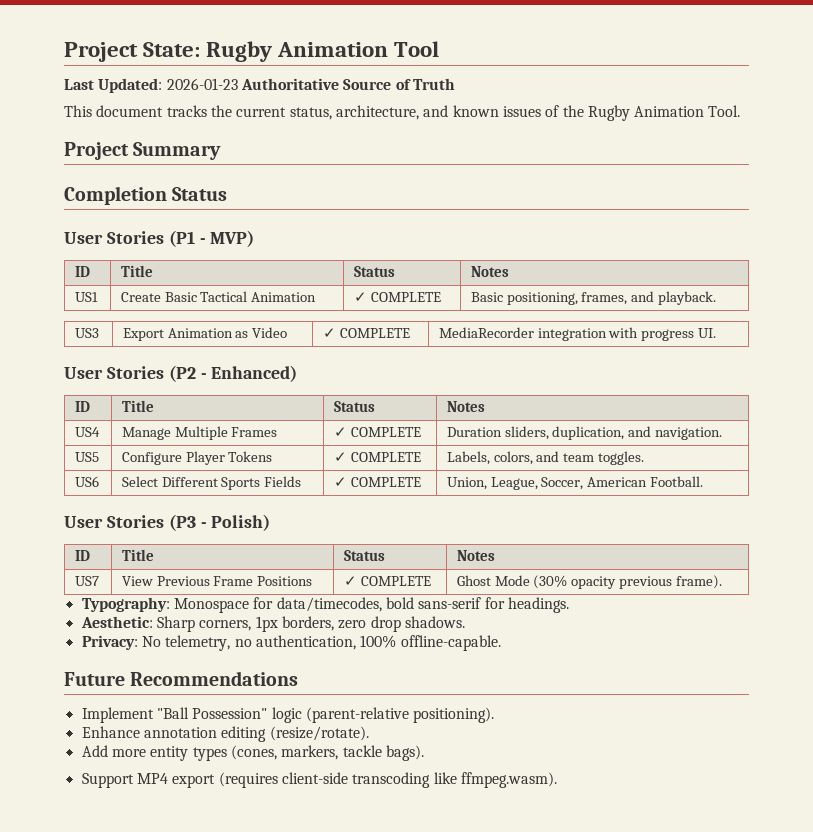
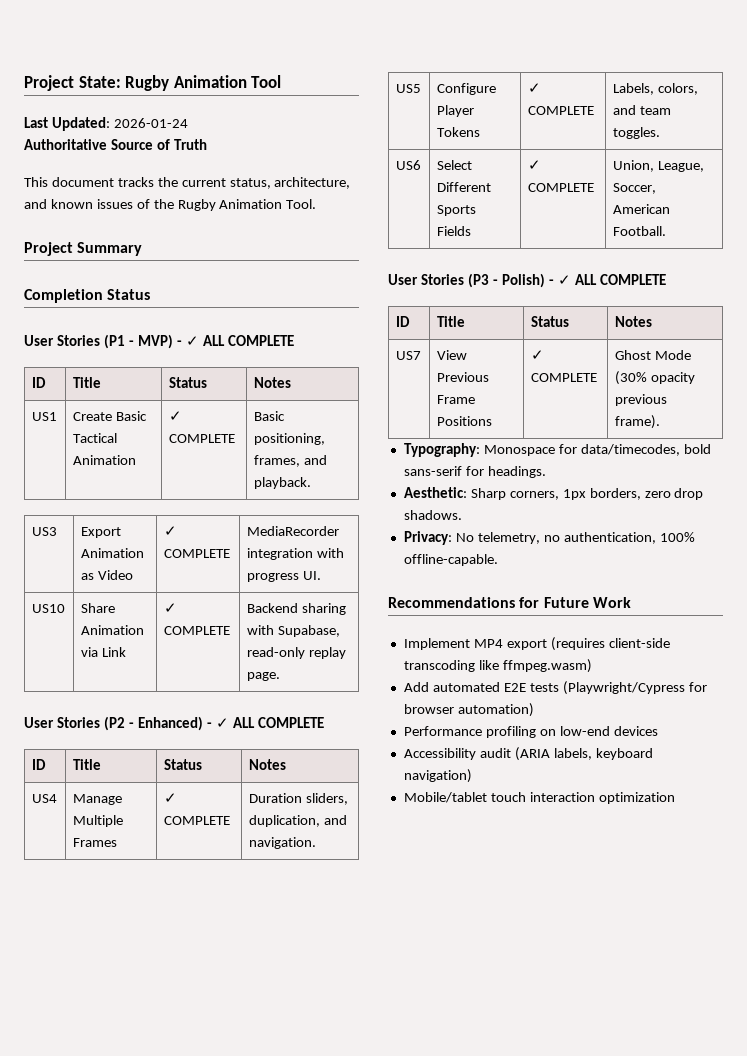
[166,78,238,90] 2026-01-23 -> [113,118,188,128] 2026-01-24 //
(255, 238) none -> [177,335,295,346] - ✓ ALL COMPLETE
(717, 333) none -> [31,604,65,613] [80,603,115,613] [80,625,144,635] [80,647,126,657] [163,603,177,613] [163,626,230,635] [246,603,346,615] [246,625,340,637] [246,647,346,659] [246,672,280,681] // US10 | Share Animation via Link | ✓ COMPLETE | Backend sharing with Supabase, read-only replay page.
(298, 373) none -> [207,717,325,728] - ✓ ALL COMPLETE
(271, 522) none -> [549,274,667,285] - ✓ ALL COMPLETE
[64,671,299,686] [81,707,495,723] [81,726,369,742] [81,745,424,761] [81,773,134,788] Future Recommendations // Implement "Ball Possession" logic (parent-relative positioning). // Enhance annotation editing (resize/rotate). // Add more entity types (cones, markers, tackle bags). // Support -> [388,597,631,608] [403,638,470,650] Recommendations for Future Work // Implement
[460,772,557,788] ffmpeg.wasm). -> [502,659,592,673] [403,681,707,695] [403,703,534,717] [403,726,658,738] [403,747,653,761] [403,769,472,783] [403,792,675,804] ffmpeg.wasm) // Add automated E2E tests (Playwright/Cypress for browser automation) // Performance profiling on low-end devices // Accessibility audit (ARIA labels, keyboard navigation) // Mobile/tablet touch interaction optimization

